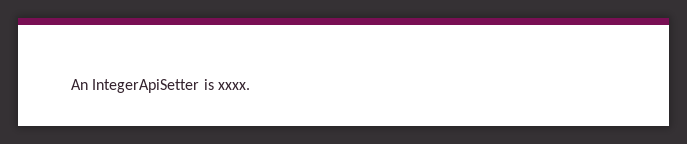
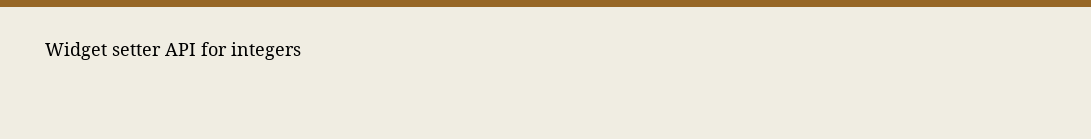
[71,79,250,93] An IntegerApiSetter is xxxx. -> [45,42,301,60] Widget setter API for integers

